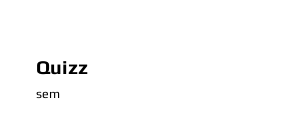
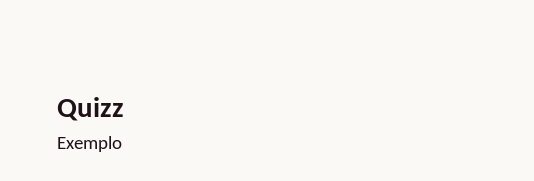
[36,91,60,99] sem -> [57,136,122,152] Exemplo

